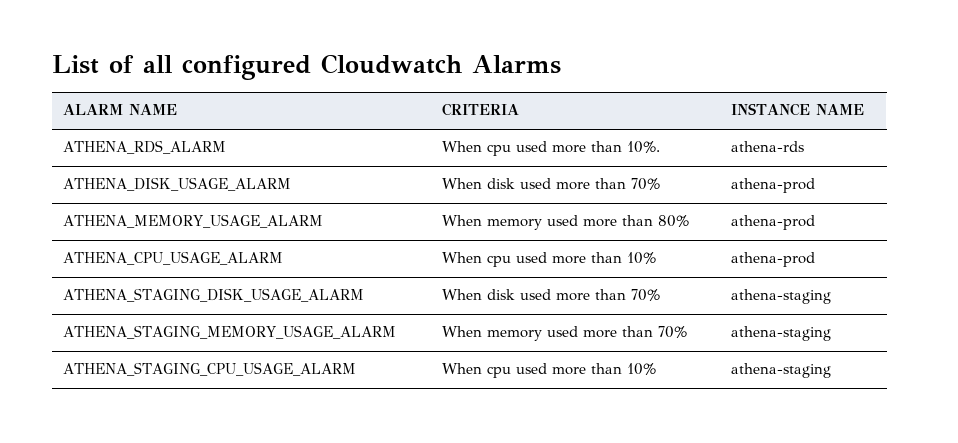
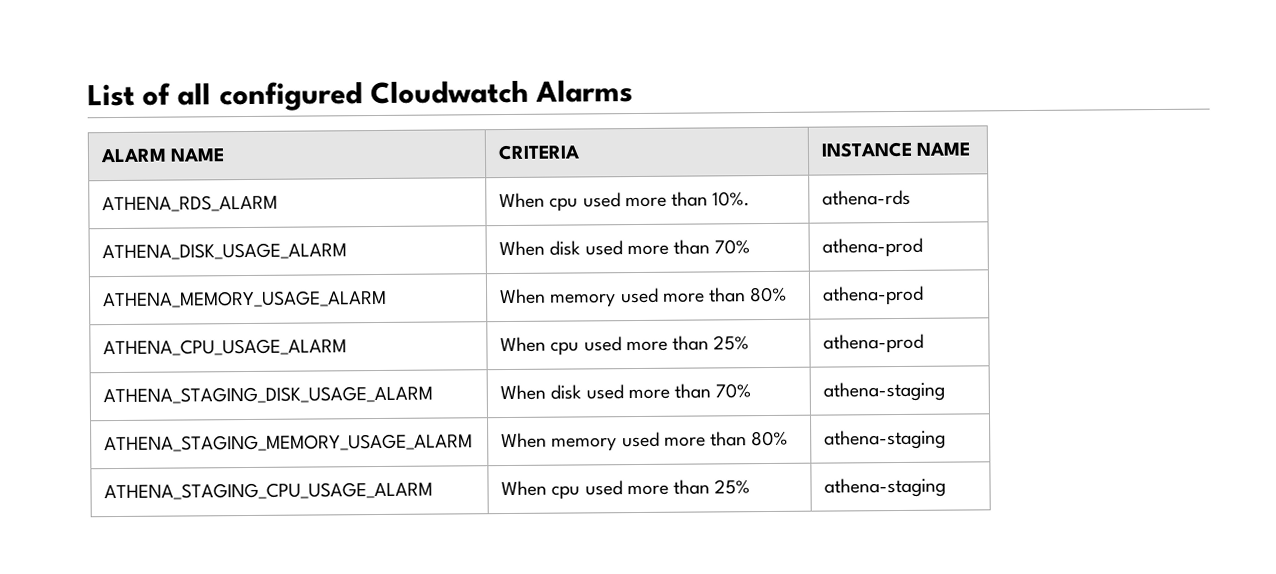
[627,252,657,264] 10% -> [713,335,750,351] 25%
[658,326,688,338] 70% -> [751,430,789,447] 80%
[627,363,657,375] 10% -> [714,479,751,495] 25%

